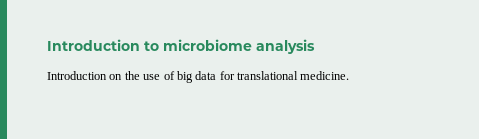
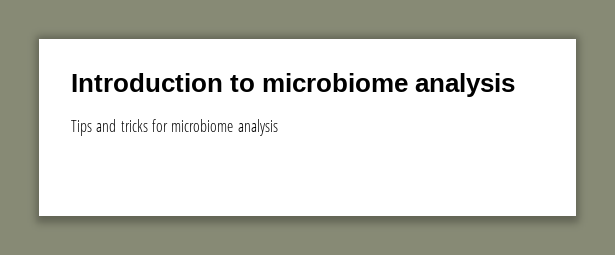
[47,71,350,83] Introduction on the use of big data for translational medicine. -> [71,119,278,136] Tips and tricks for microbiome analysis

